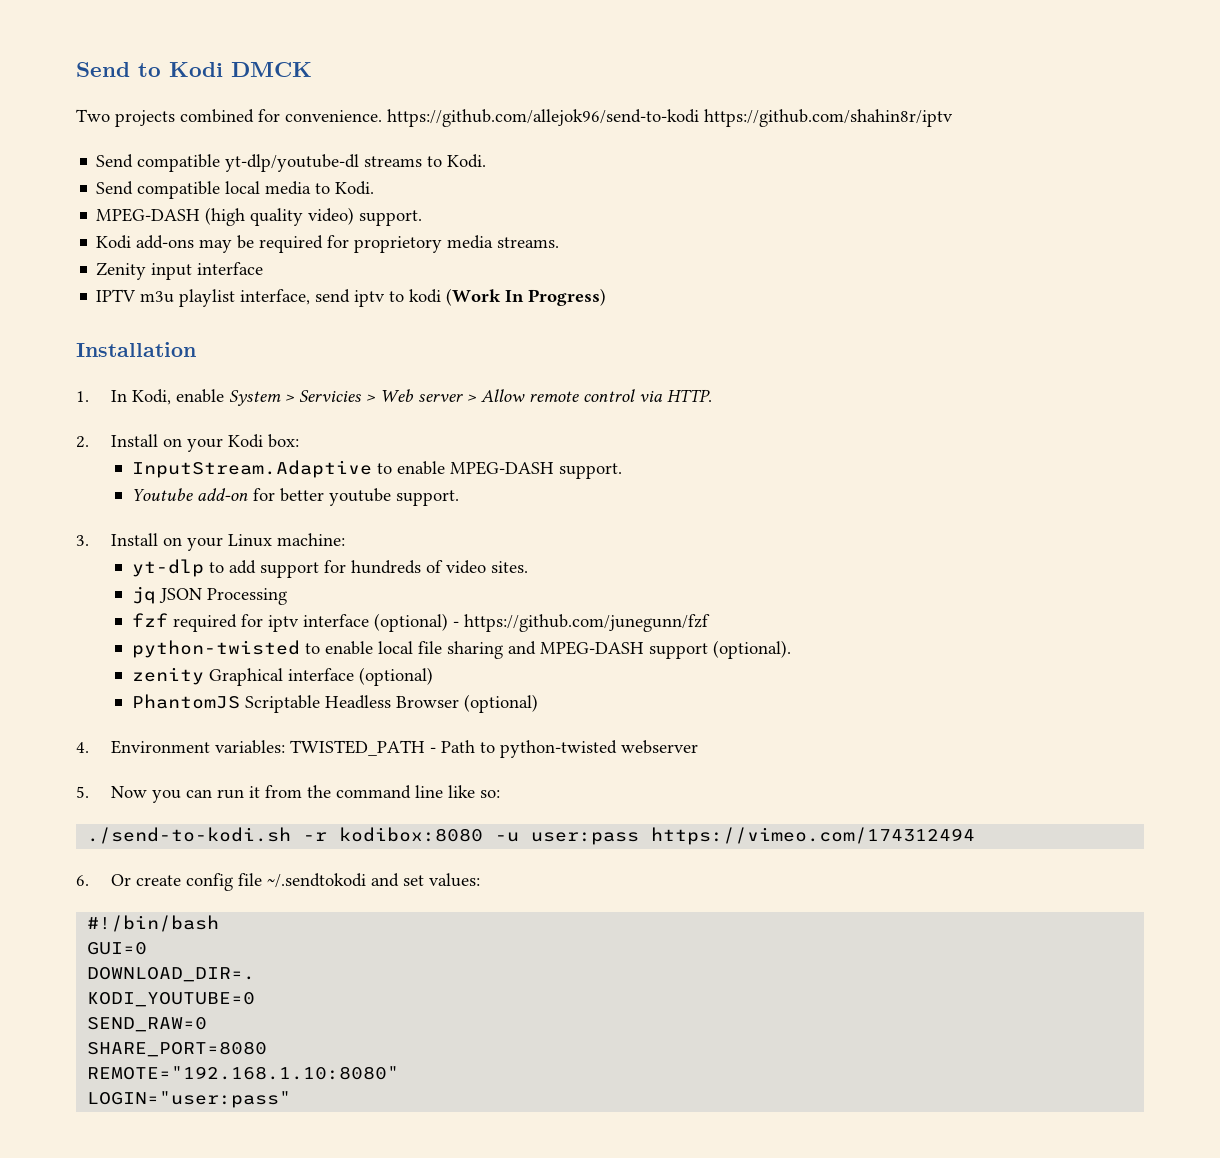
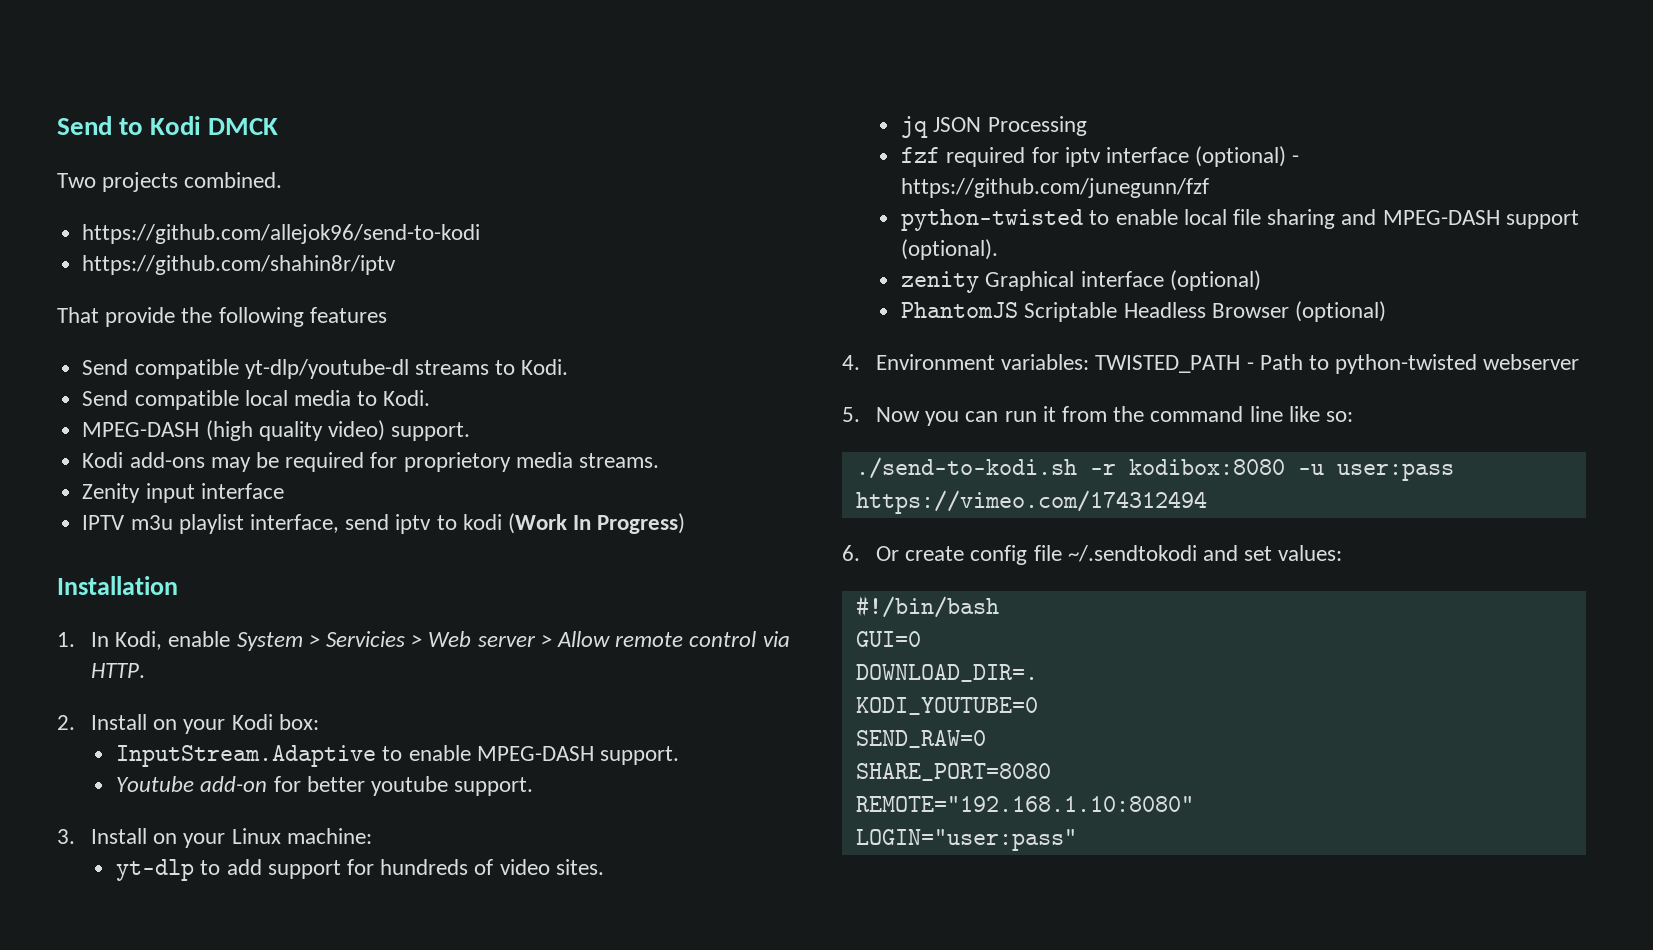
[180,109,382,123] combined for convenience. -> [184,172,283,188] combined. //
(699, 118) none -> (481, 234) //
(953, 118) none -> [57,307,387,327] // That provide the following features

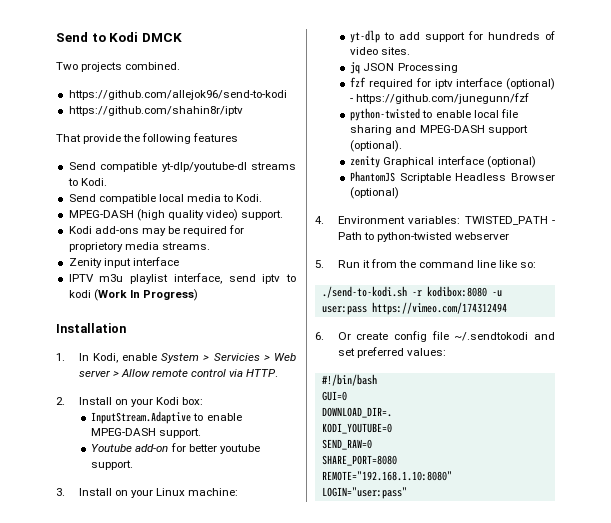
[875,407,1037,426] Now you can run -> [337,260,360,268] Run
(1273, 553) none -> [356,347,404,358] preferred

